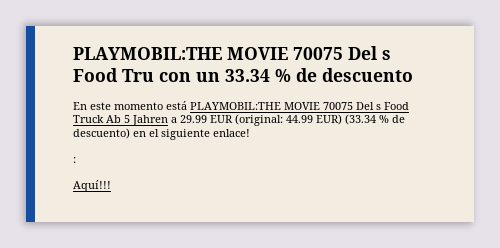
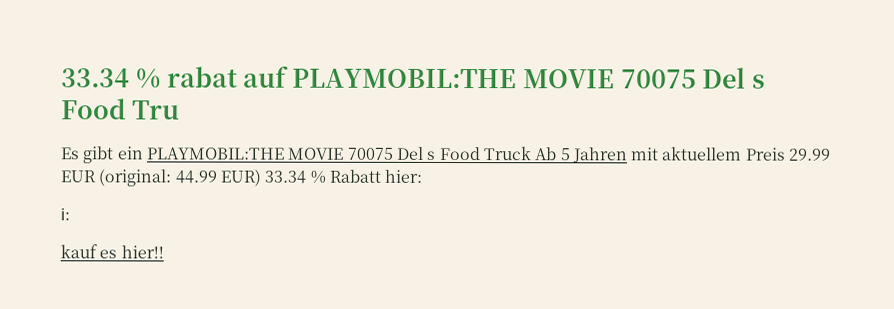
(73, 53) none -> [61,65,290,89] 33.34 % rabat auf
[159,68,413,82] [73,101,187,110] con un 33.34 % de descuento // En este momento está -> [60,146,144,164] // Es gibt ein
[171,117,177,123] a -> [630,146,786,161] mit aktuellem Preis
[345,114,405,125] [73,128,250,140] [73,157,76,163] [73,180,111,192] (33.34 % de descuento) en el siguiente enlace! // : // Aquí!!! -> [264,169,423,184] [60,208,70,221] [60,244,164,259] 33.34 % Rabatt hier: // ℹ: // kauf es hier!!

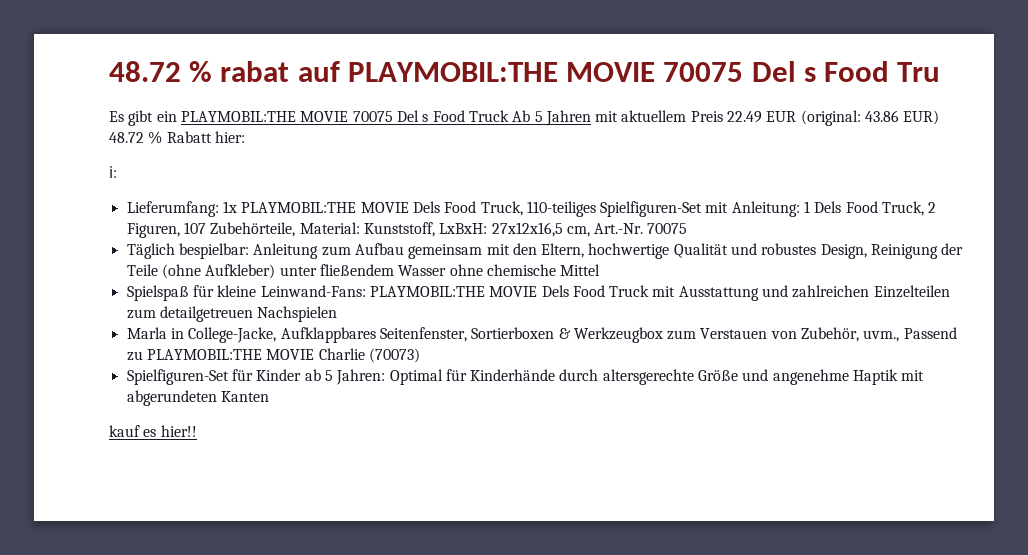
[61,68,130,88] 33.34 -> [109,61,181,82] 48.72
[788,148,832,161] 29.99 -> [727,111,763,123] 22.49
[174,169,307,187] 44.99 EUR) 33.34 -> [865,110,940,125] [109,132,144,143] 43.86 EUR) 48.72
(70, 214) none -> [126,201,937,217] [126,222,688,238] [126,243,964,259] [126,264,601,279] [126,285,950,301] [126,306,338,322] [126,327,957,343] [126,348,420,363] [126,369,925,385] [126,390,269,406] // Lieferumfang: 1x PLAYMOBIL:THE MOVIE Dels Food Truck, 110-teiliges Spielfiguren-Set mit Anleitung: 1 Dels Food Truck, 2 Figuren, 107 Zubehörteile, Material: Kunststoff, LxBxH: 27x12x16,5 cm, Art.-Nr. 70075 // Täglich bespielbar: Anleitung zum Aufbau gemeinsam mit den Eltern, hochwertige Qualität und robustes Design, Reinigung der Teile (ohne Aufkleber) unter fließendem Wasser ohne chemische Mittel // Spielspaß für kleine Leinwand-Fans: PLAYMOBIL:THE MOVIE Dels Food Truck mit Ausstattung und zahlreichen Einzelteilen zum detailgetreuen Nachspielen // Marla in College-Jacke, Aufklappbares Seitenfenster, Sortierboxen & Werkzeugbox zum Verstauen von Zubehör, uvm., Passend zu PLAYMOBIL:THE MOVIE Charlie (70073) // Spielfiguren-Set für Kinder ab 5 Jahren: Optimal für Kinderhände durch altersgerechte Größe und angenehme Haptik mit abgerundeten Kanten

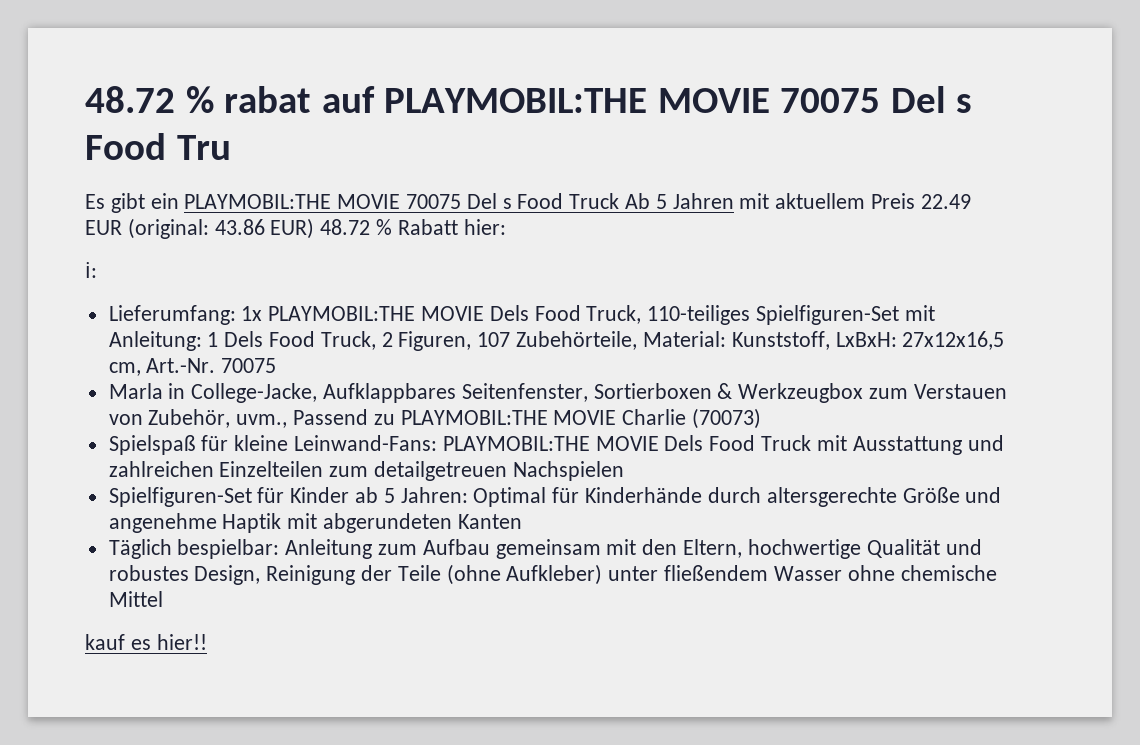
(688, 228) none -> [108,383,1007,403] [108,408,762,429] [108,435,1004,455] [108,461,624,481] [108,487,1002,507] [108,513,522,533] // Marla in College-Jacke, Aufklappbares Seitenfenster, Sortierboxen & Werkzeugbox zum Verstauen von Zubehör, uvm., Passend zu PLAYMOBIL:THE MOVIE Charlie (70073) // Spielspaß für kleine Leinwand-Fans: PLAYMOBIL:THE MOVIE Dels Food Truck mit Ausstattung und zahlreichen Einzelteilen zum detailgetreuen Nachspielen // Spielfiguren-Set für Kinder ab 5 Jahren: Optimal für Kinderhände durch altersgerechte Größe und angenehme Haptik mit abgerundeten Kanten
[126,285,950,301] [126,306,338,322] [126,327,957,343] [126,348,420,363] [126,369,925,385] [126,390,269,406] // Spielspaß für kleine Leinwand-Fans: PLAYMOBIL:THE MOVIE Dels Food Truck mit Ausstattung und zahlreichen Einzelteilen zum detailgetreuen Nachspielen // Marla in College-Jacke, Aufklappbares Seitenfenster, Sortierboxen & Werkzeugbox zum Verstauen von Zubehör, uvm., Passend zu PLAYMOBIL:THE MOVIE Charlie (70073) // Spielfiguren-Set für Kinder ab 5 Jahren: Optimal für Kinderhände durch altersgerechte Größe und angenehme Haptik mit abgerundeten Kanten -> (163, 599) none

